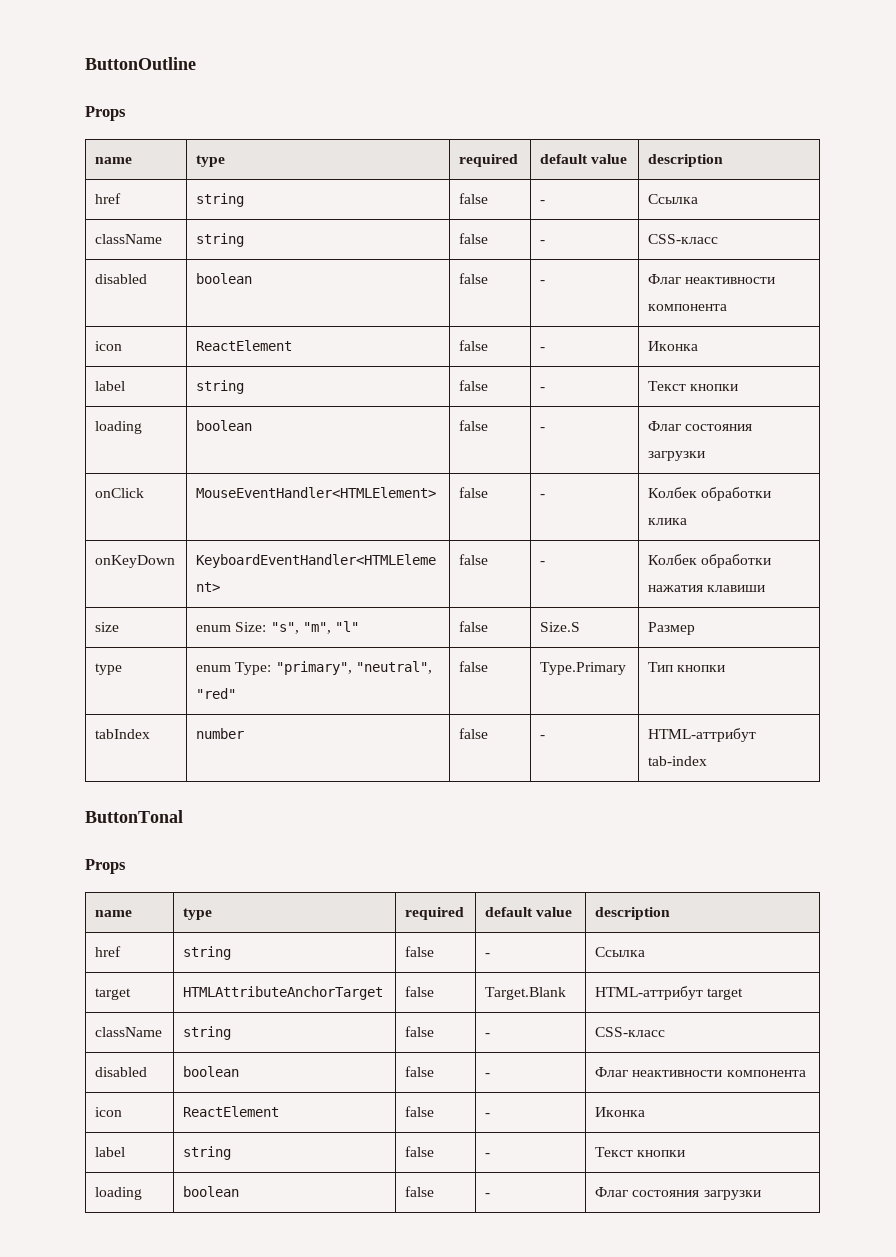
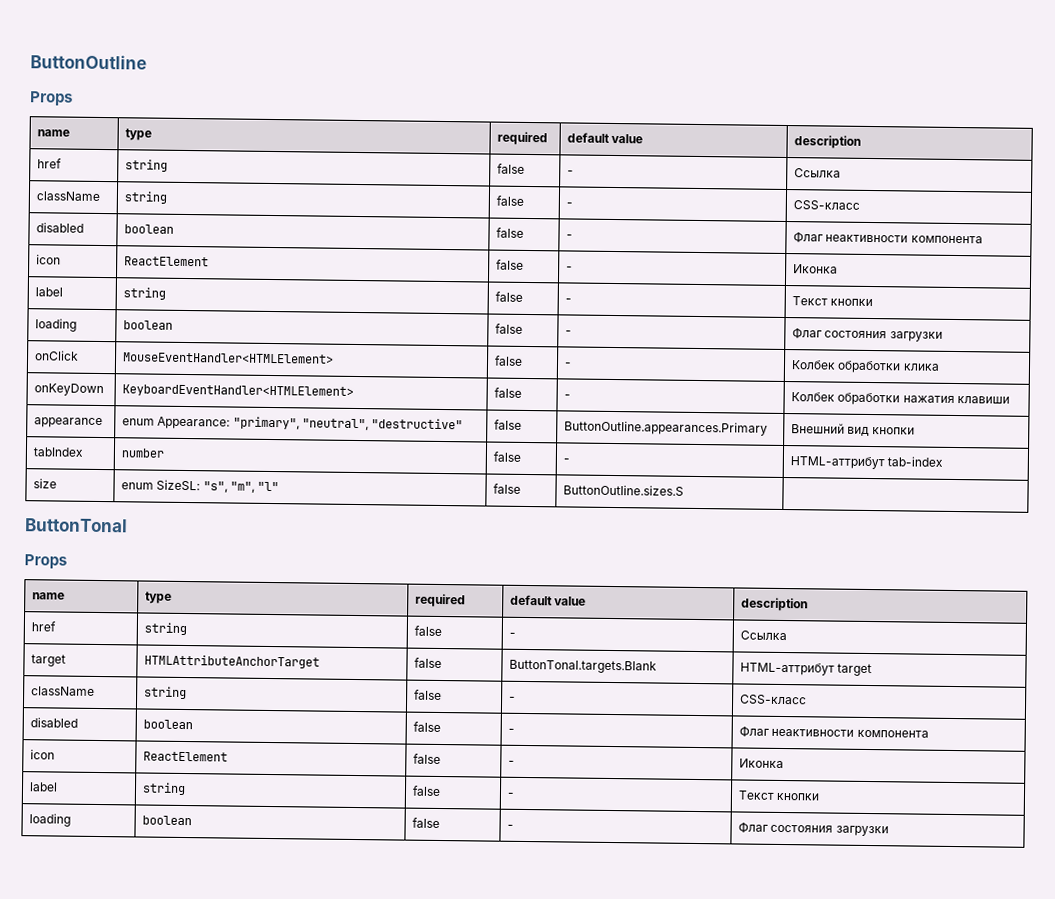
[95,622,120,632] [196,621,359,634] [459,621,489,632] [540,622,581,632] [648,622,696,635] [95,663,123,675] [196,661,432,675] [196,688,237,699] [459,661,489,672] [540,662,627,675] [648,662,674,672] size | enum Size: "s", "m", "l" | false | Size.S | Размер // type | enum Type: "primary", "neutral", "red" | false | Type.Primary | Тип -> [34,417,104,429] [122,416,464,431] [494,419,523,430] [564,420,769,436] [791,423,871,437] appearance | enum Appearance: "primary", "neutral", "destructive" | false | ButtonOutline.appearances.Primary | Внешний вид
(708, 761) none -> [33,478,58,489] [121,479,280,493] [493,483,522,494] [563,484,685,496] // size | enum SizeSL: "s", "m", "l" | false | ButtonOutline.sizes.S |
[485,987,567,1000] Target.Blank -> [509,659,658,674] ButtonTonal.targets.Blank

